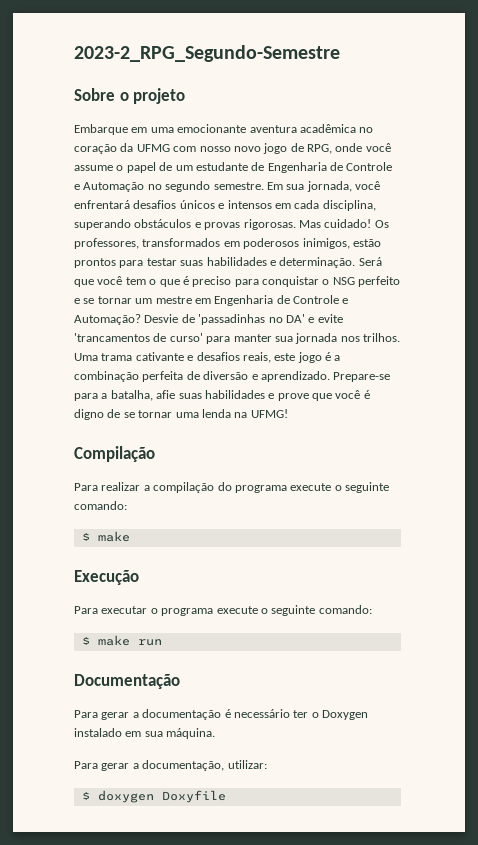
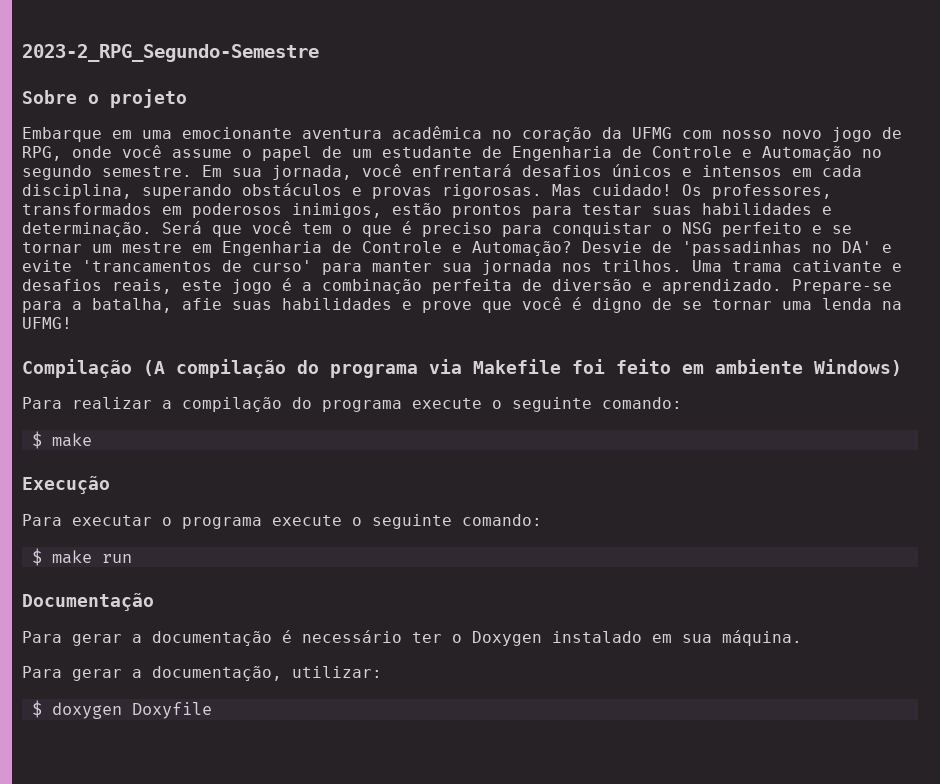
(155, 454) none -> [143,359,902,378] (A compilação do programa via Makefile foi feito em ambiente Windows)

